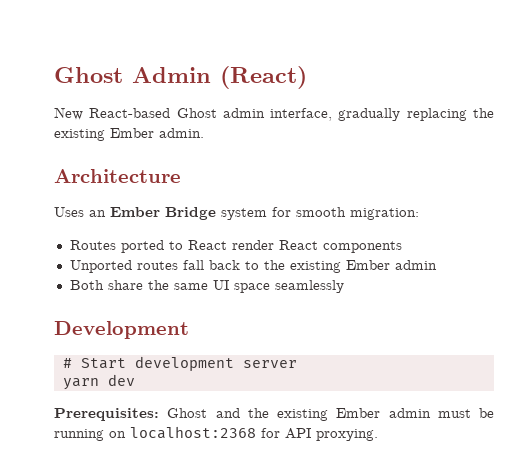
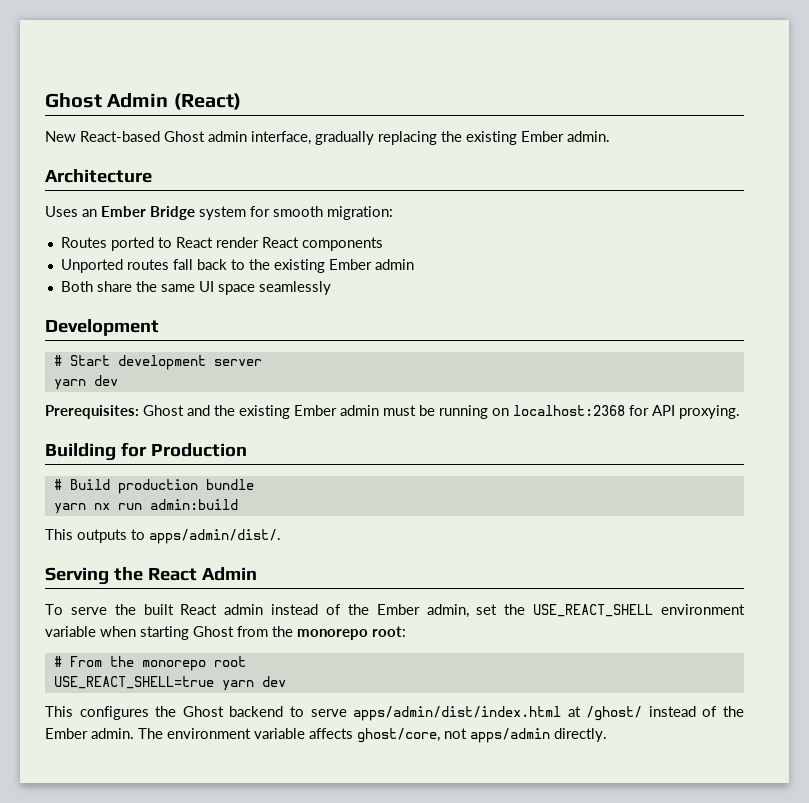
(378, 435) none -> [45,442,247,461] [53,479,254,494] [53,499,238,514] [45,529,281,544] [45,567,257,585] [45,604,745,618] [45,626,406,640] [53,656,246,671] [53,676,286,691] [45,706,745,721] [45,728,607,743] // Building for Production // # Build production bundle // yarn nx run admin:build // This outputs to apps/admin/dist/. // Serving the React Admin // To serve the built React admin instead of the Ember admin, set the USE_REACT_SHELL environment variable when starting Ghost from the monorepo root: // # From the monorepo root // USE_REACT_SHELL=true yarn dev // This configures the Ghost backend to serve apps/admin/dist/index.html at /ghost/ instead of the Ember admin. The environment variable affects ghost/core, not apps/admin directly.

